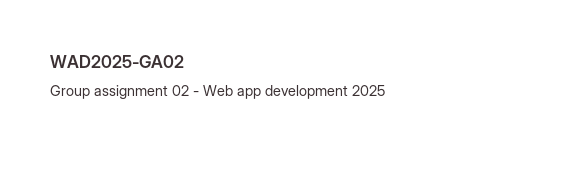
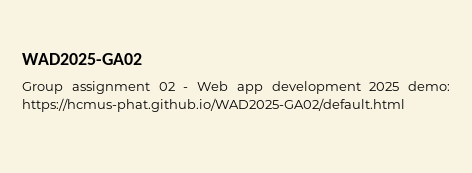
(385, 90) none -> [408,81,450,91] [22,98,405,112] demo: https://hcmus-phat.github.io/WAD2025-GA02/default.html

